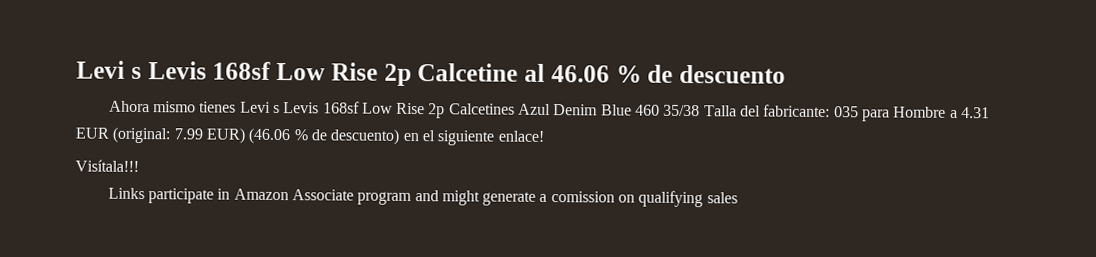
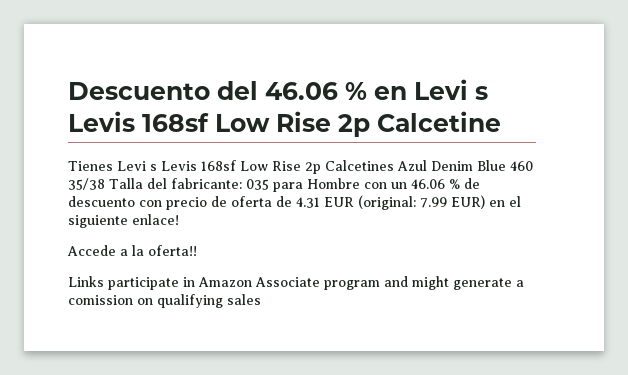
(76, 69) none -> [68,81,407,100] Descuento del 46.06 % en
[524,63,786,84] [108,100,237,113] al 46.06 % de descuento // Ahora mismo tienes -> [68,161,113,171] // Tienes
[949,109,958,118] a -> [364,178,480,189] [68,196,292,210] con un 46.06 % de descuento con precio de oferta de
[248,127,400,145] (46.06 % de descuento) -> (485, 202) none
[75,159,139,173] Visítala!!! -> [67,245,197,256] Accede a la oferta!!

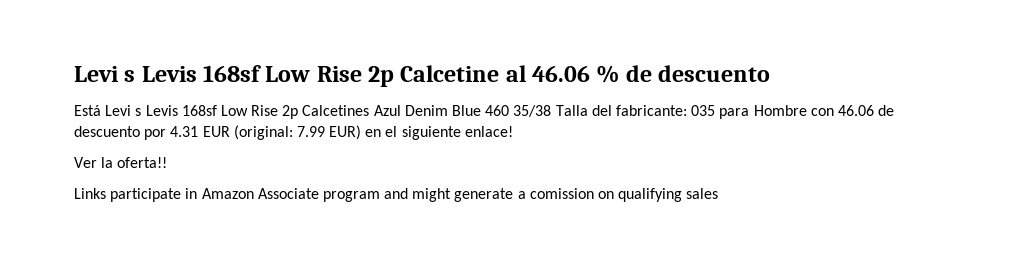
[68,81,407,100] Descuento del 46.06 % en -> (74, 74) none
[68,161,113,171] // Tienes -> [505,65,771,83] [74,105,101,116] al 46.06 % de descuento // Está
[391,178,480,189] [68,196,292,210] un 46.06 % de descuento con precio de oferta de -> [837,105,895,116] [74,126,167,140] 46.06 de descuento por
[67,245,128,256] Accede a -> [74,157,97,168] Ver

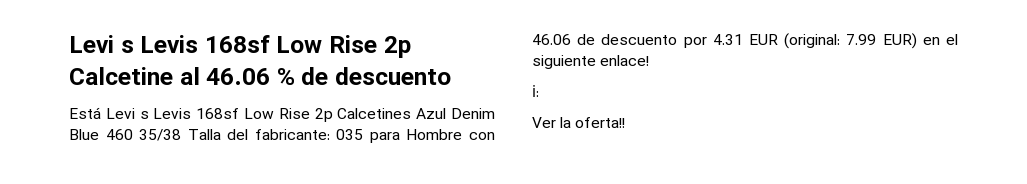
(513, 131) none -> [532,85,539,97] // ℹ:
[74,188,719,202] // Links participate in Amazon Associate program and might generate a comission on qualifying sales -> (626, 122) none

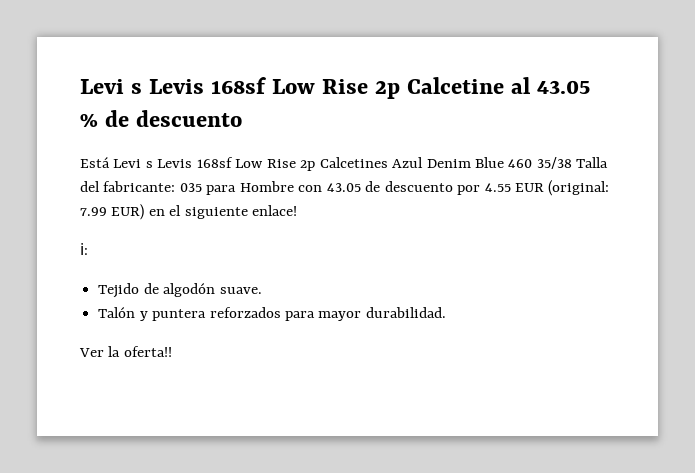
[206,68,271,85] 46.06 -> [537,80,591,94] 43.05
[532,34,571,45] 46.06 -> [326,183,361,192] 43.05
[712,34,743,45] 4.31 -> [484,183,511,192] 4.55
(539, 91) none -> [98,283,262,298] [98,307,446,321] // Tejido de algodón suave. // Talón y puntera reforzados para mayor durabilidad.

